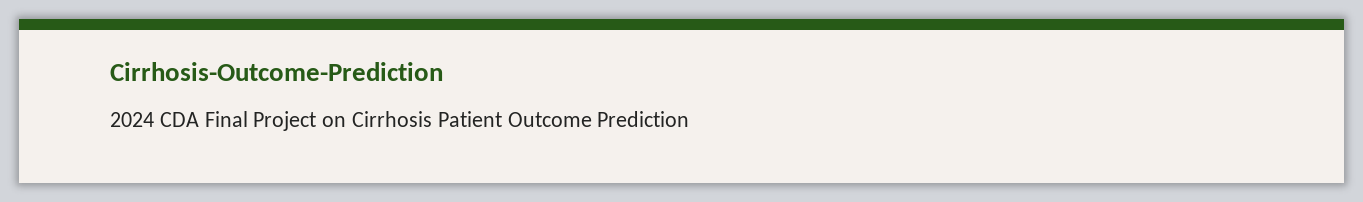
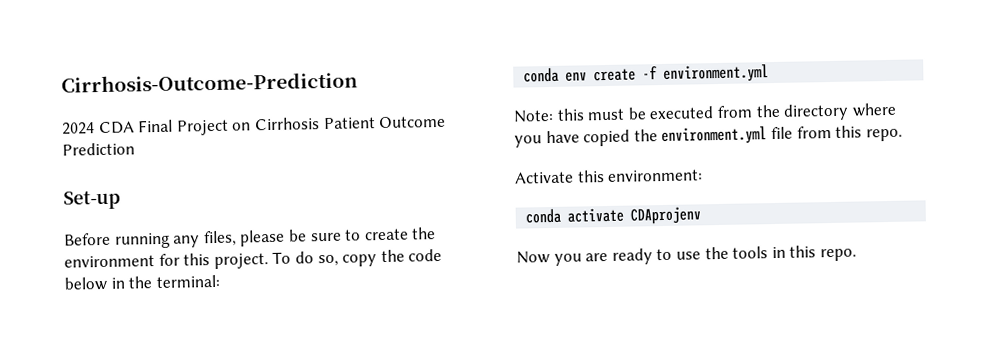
(690, 119) none -> [63,190,121,210] [64,227,437,249] [64,248,443,270] [64,274,220,291] [523,64,770,83] [513,102,897,123] [514,125,903,148] [515,169,704,184] [525,206,702,225] [516,245,857,266] // Set-up // Before running any files, please be sure to create the environment for this project. To do so, copy the code below in the terminal: // conda env create -f environment.yml // Note: this must be executed from the directory where you have copied the environment.yml file from this repo. // Activate this environment: // conda activate CDAprojenv // Now you are ready to use the tools in this repo.

